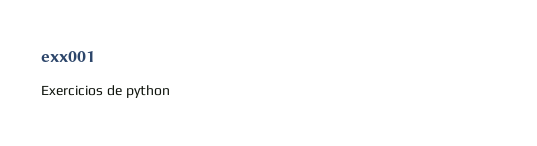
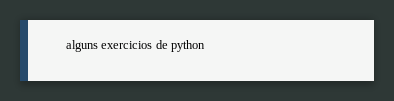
[41,51,95,62] [41,85,103,96] exx001 // Exercicios -> [66,40,153,52] alguns exercicios

